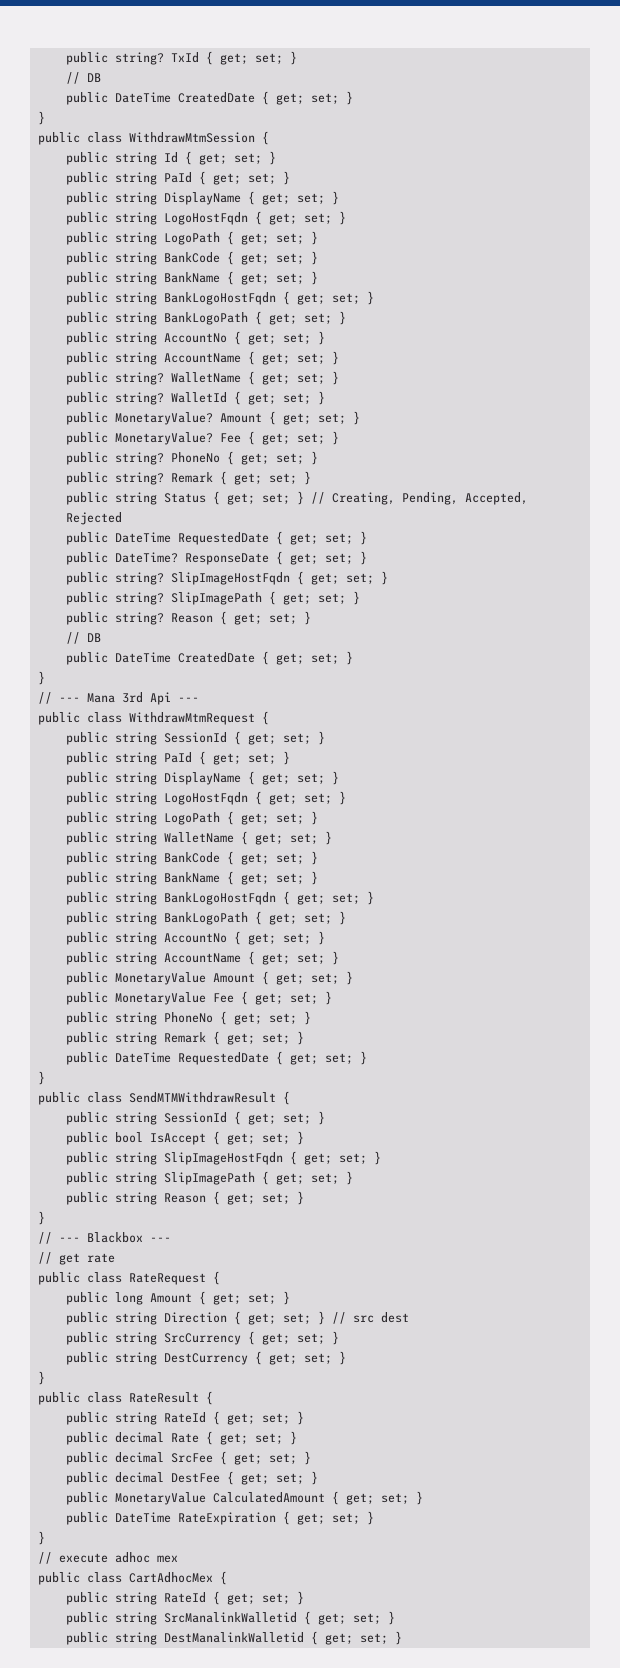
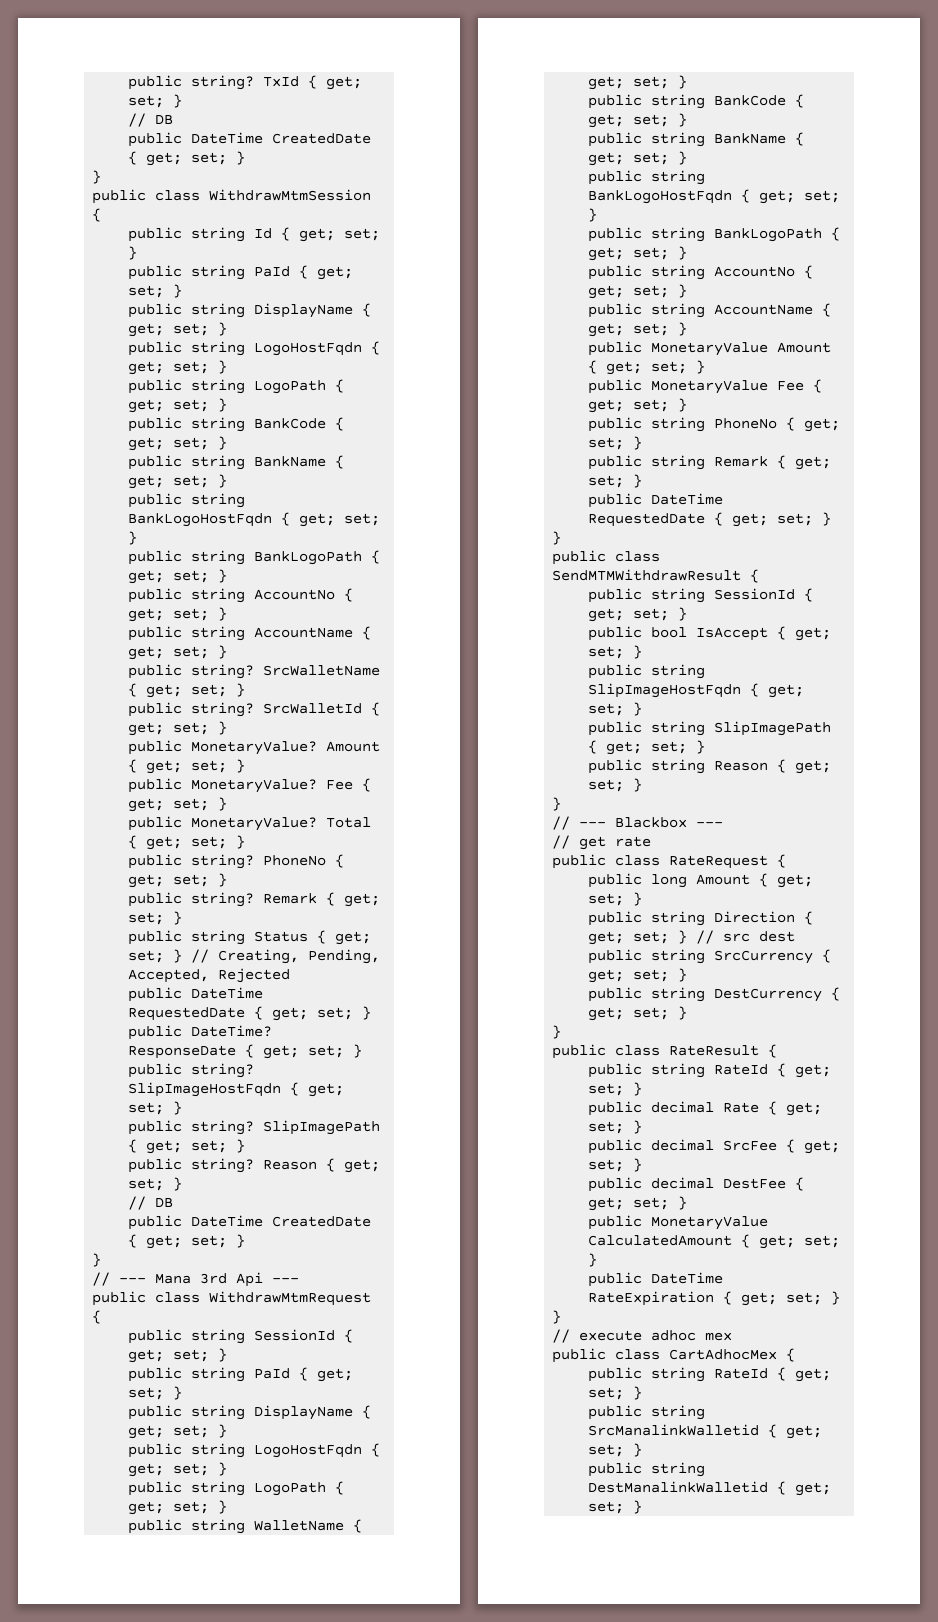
[170,371,339,385] [65,392,227,405] WalletName { get; set; } // public string? WalletId -> [263,665,381,676] [128,683,246,698] [128,702,363,717] SrcWalletName { get; set; } // public string? SrcWalletId
(339, 438) none -> [128,816,372,831] [128,835,246,850] // public MonetaryValue? Total { get; set; }

